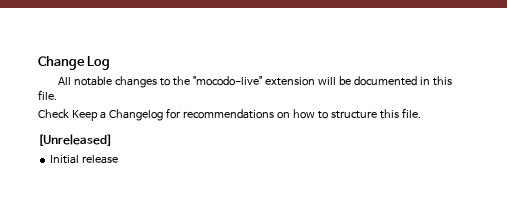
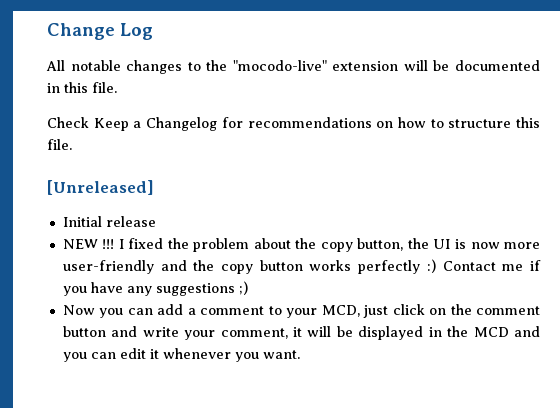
(119, 159) none -> [62,238,540,252] [62,259,541,274] [62,281,248,296] [62,304,540,318] [62,326,541,340] [62,348,300,362] // NEW !!! I fixed the problem about the copy button, the UI is now more user-friendly and the copy button works perfectly :) Contact me if you have any suggestions ;) // Now you can add a comment to your MCD, just click on the comment button and write your comment, it will be displayed in the MCD and you can edit it whenever you want.

